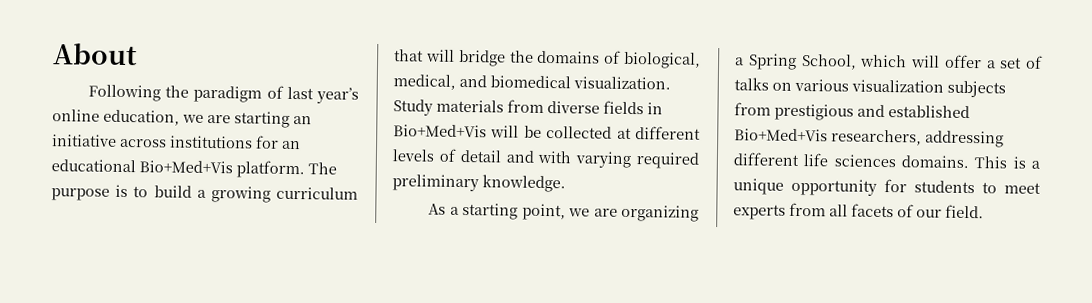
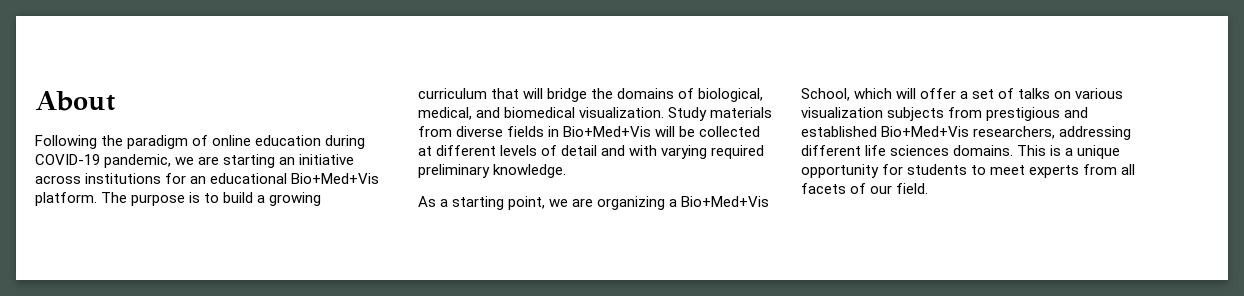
[286,86,359,104] [52,109,180,126] last year’s online education, -> [212,135,366,149] [35,154,172,168] online education during COVID-19 pandemic,
[747,53,797,70] Spring -> [681,196,770,207] Bio+Med+Vis

